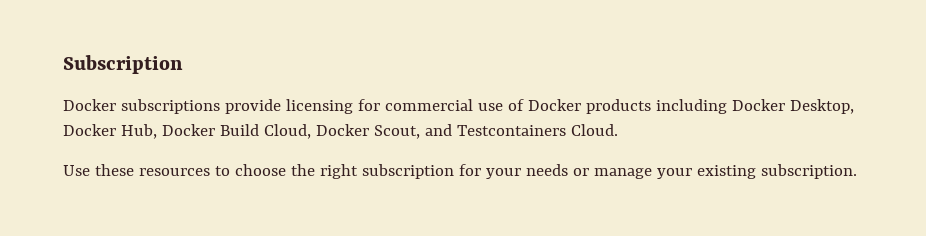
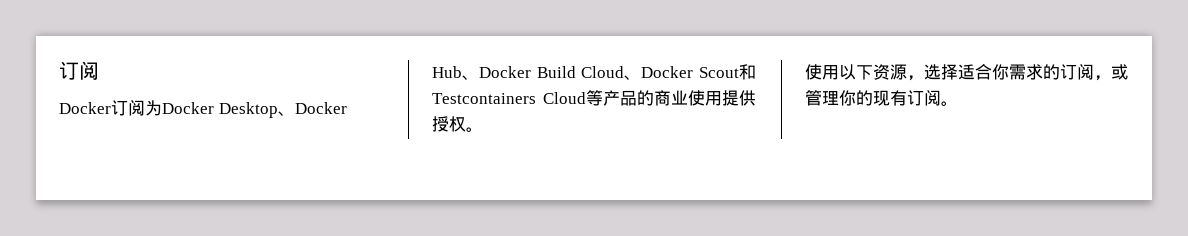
[63,55,183,74] [63,99,854,114] [63,124,618,139] [63,164,857,179] Subscription // Docker subscriptions provide licensing for commercial use of Docker products including Docker Desktop, Docker Hub, Docker Build Cloud, Docker Scout, and Testcontainers Cloud. // Use these resources to choose the right subscription for your needs or manage your existing subscription. -> [59,61,99,80] [59,100,347,118] [432,64,756,80] [432,90,756,106] [432,116,483,132] [805,64,1128,81] [805,90,958,106] 订阅 // Docker订阅为Docker Desktop、Docker Hub、Docker Build Cloud、Docker Scout和Testcontainers Cloud等产品的商业使用提供授权。 // 使用以下资源，选择适合你需求的订阅，或管理你的现有订阅。

